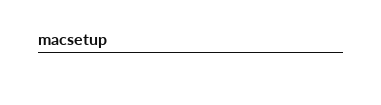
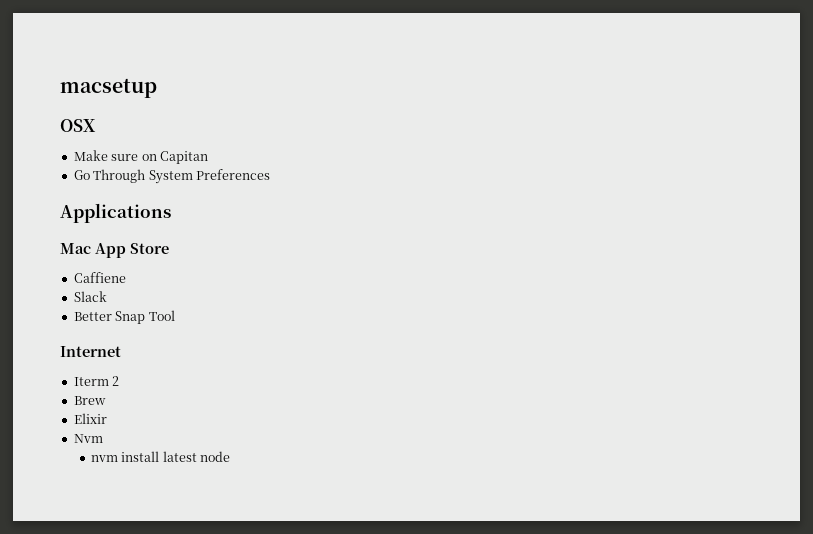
(107, 41) none -> [60,119,96,132] [73,150,208,164] [73,169,270,184] [60,203,171,223] [60,243,169,258] [73,272,126,283] [73,291,107,302] [73,310,175,324] [60,346,121,357] [73,376,120,386] [73,396,106,405] [73,413,107,424] [73,434,103,443] [90,451,231,462] // OSX // Make sure on Capitan // Go Through System Preferences // Applications // Mac App Store // Caffiene // Slack // Better Snap Tool // Internet // Iterm 2 // Brew // Elixir // Nvm // nvm install latest node

